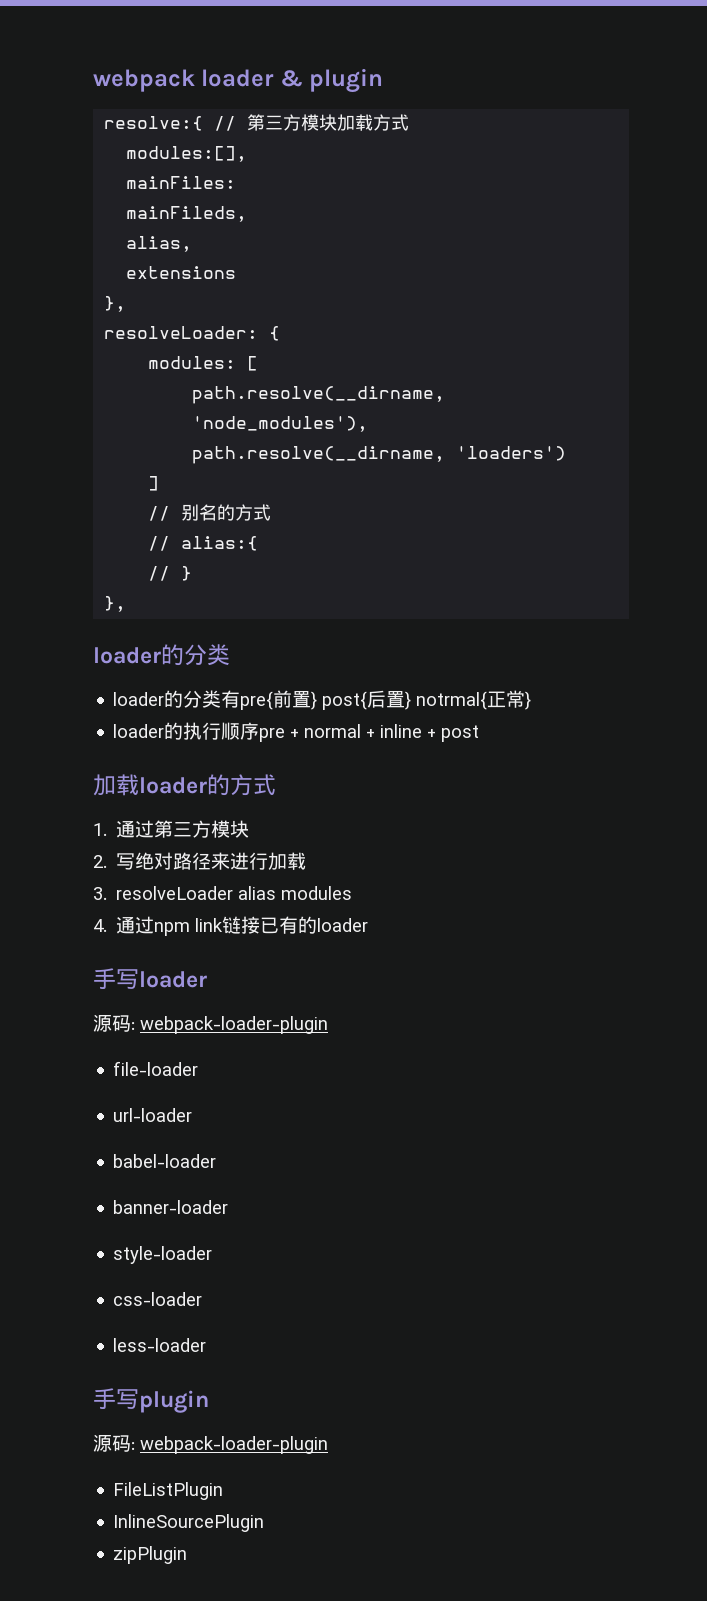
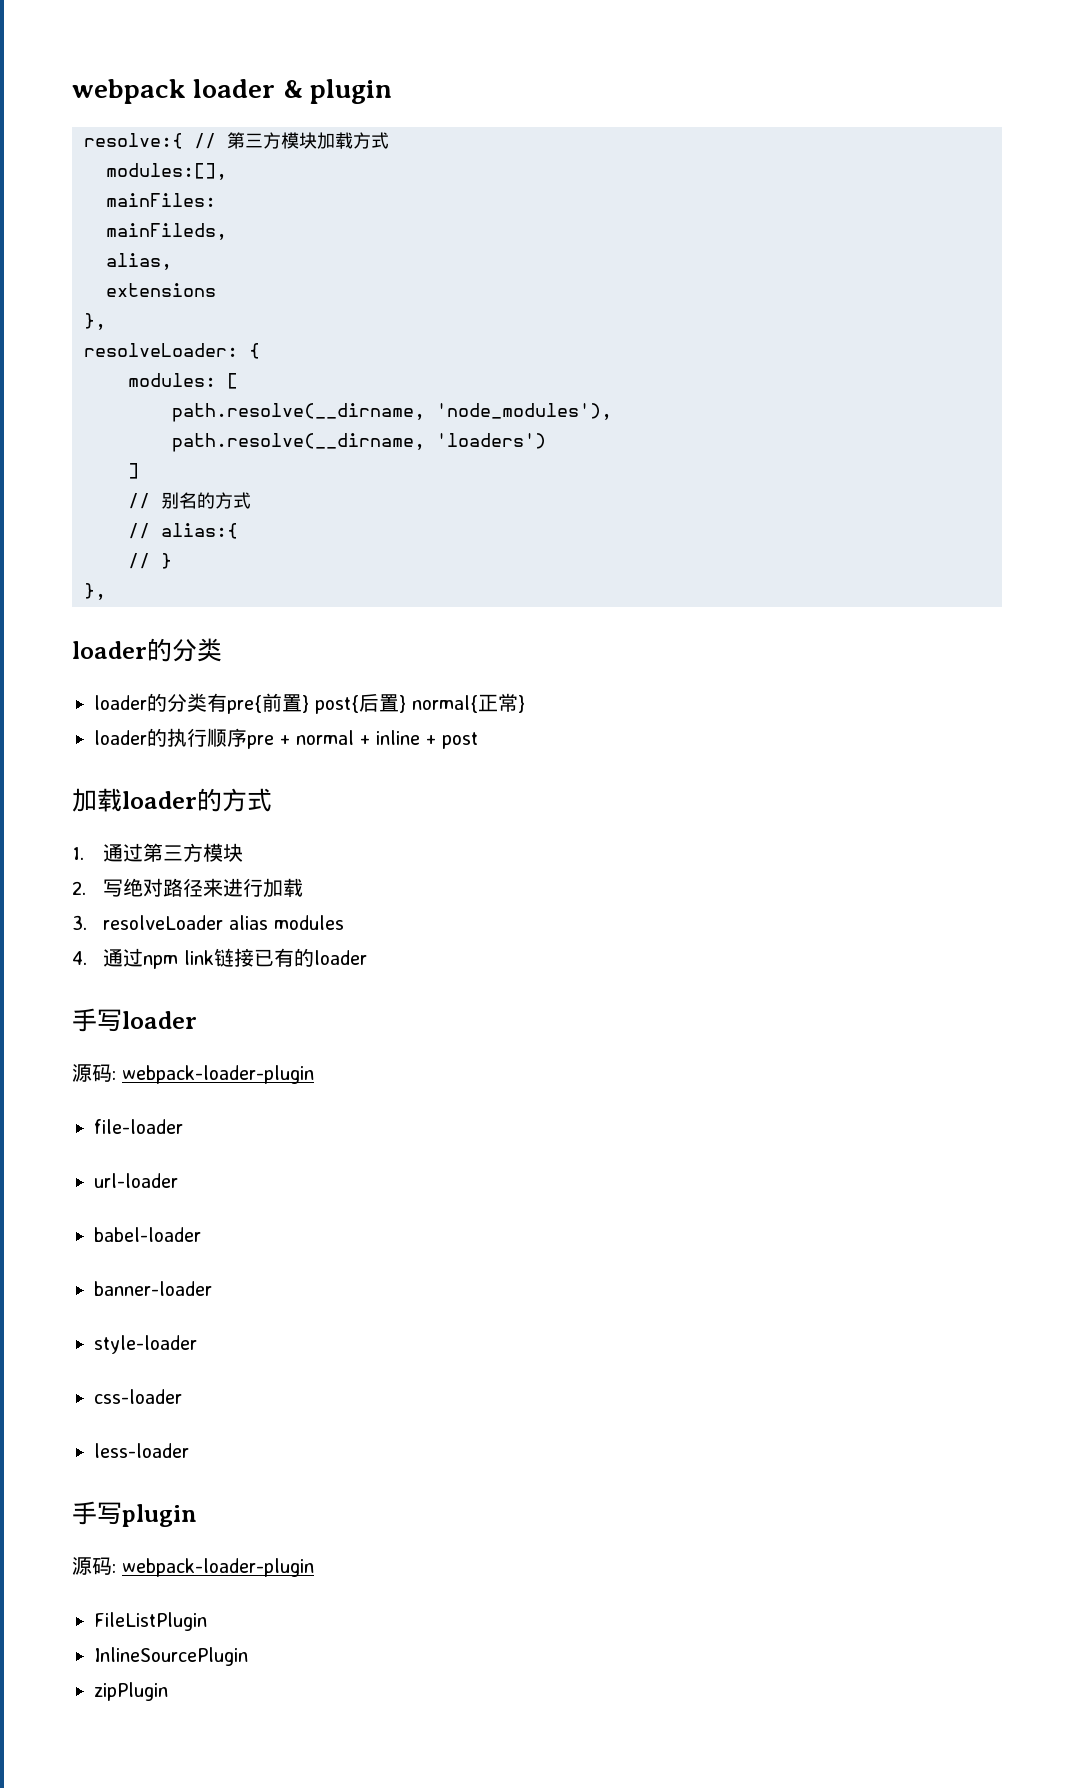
[416,691,488,710] notrmal{ -> [412,695,478,713] normal{

